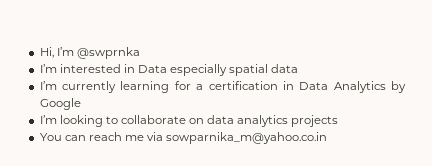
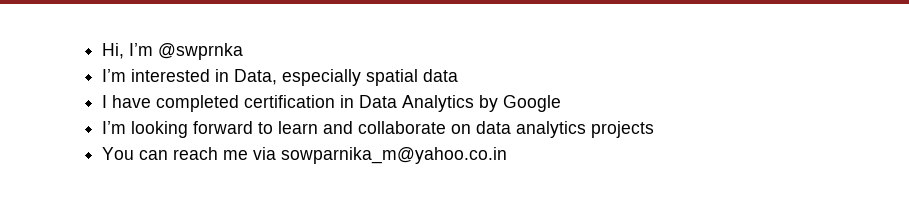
[137,65,167,73] Data -> [234,69,278,85] Data,
[39,81,204,93] I’m currently learning for a -> [102,95,240,112] I have completed
[105,116,118,124] to -> [193,121,354,134] forward to learn and

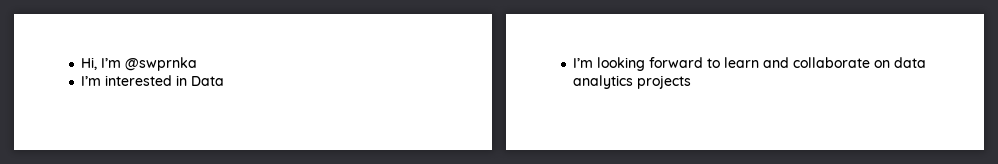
[234,69,459,86] [102,95,562,112] Data, especially spatial data // I have completed certification in Data Analytics by Google -> [191,76,225,86] Data
[102,147,508,164] // You can reach me via sowparnika_m@yahoo.co.in -> (692, 82) none

